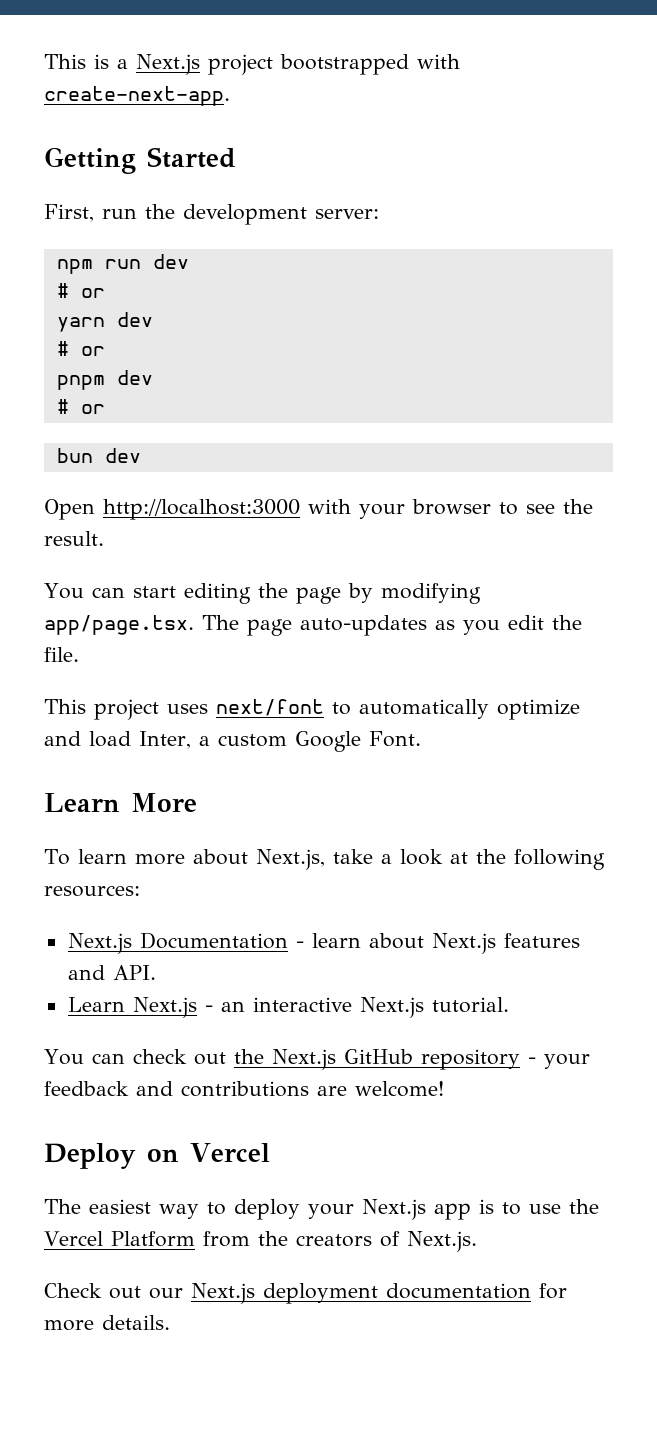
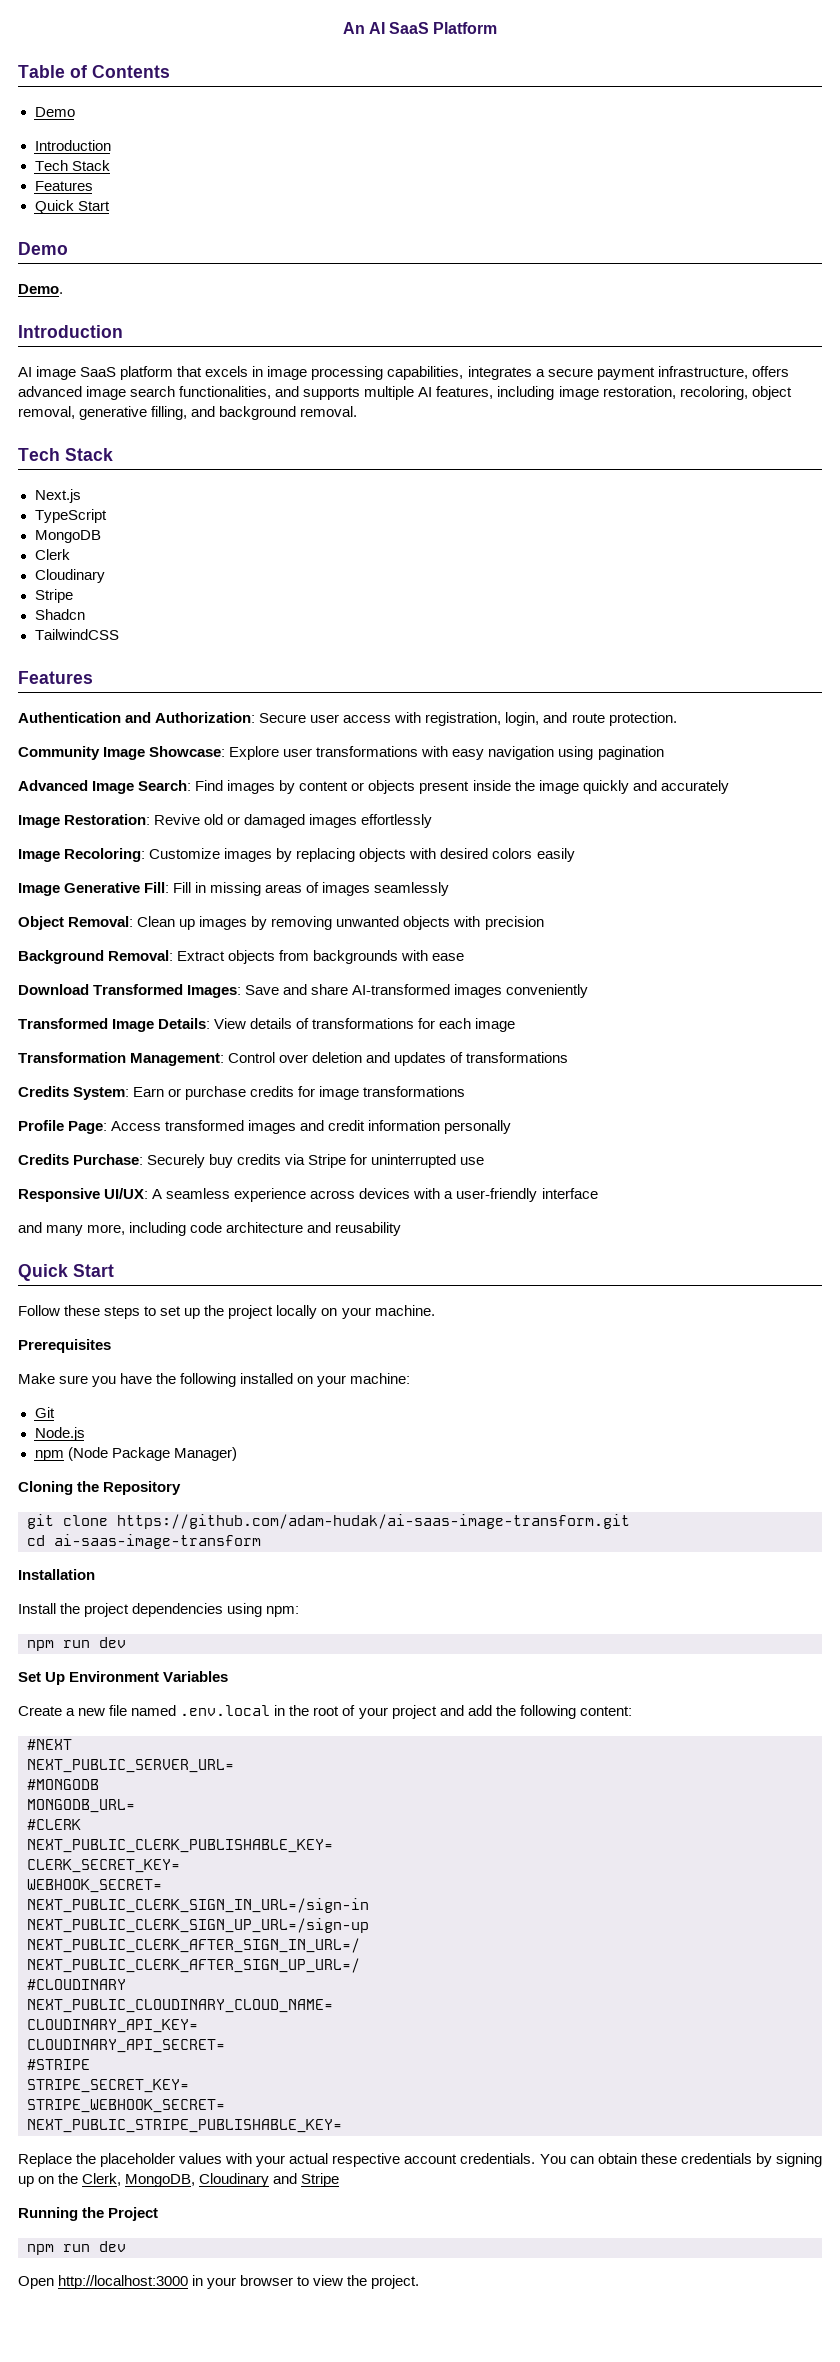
[44,54,460,75] [44,86,230,106] [44,147,236,174] [44,204,379,225] [56,254,189,274] [56,283,105,298] [56,312,153,332] [56,341,105,356] [56,370,153,390] [56,399,105,414] [56,448,93,463] This is a Next.js project bootstrapped with create-next-app. // Getting Started // First, run the development server: // npm run dev // # or // yarn dev // # or // pnpm dev // # or // bun -> [342,22,498,34] [18,65,170,78] [34,107,75,117] [34,140,111,151] [34,160,110,171] [34,181,93,191] [34,200,110,214] [18,242,68,255] [18,284,63,294] [18,325,123,338] [18,366,789,380] [18,386,792,400] [18,406,358,420] [18,448,113,461] [34,489,81,503] [34,509,107,523] [34,530,101,543] [34,549,70,560] [34,569,105,583] [34,589,73,603] [34,609,85,620] [34,629,119,640] [18,671,93,684] [18,712,677,726] [18,746,664,760] [18,780,729,794] [18,814,433,828] [18,848,575,862] [18,882,450,896] [18,916,544,930] [18,950,465,964] [18,984,589,998] [18,1018,516,1032] [18,1052,569,1066] [18,1086,466,1100] [18,1120,512,1134] [18,1154,485,1168] [18,1188,598,1202] [18,1222,402,1236] [18,1264,114,1281] [18,1305,435,1319] [18,1339,111,1353] [18,1373,411,1387] [34,1407,55,1418] [34,1427,85,1441] [34,1447,237,1461] [18,1481,182,1495] [27,1514,630,1529] [27,1534,261,1549] [18,1569,95,1580] [18,1603,300,1617] [27,1637,126,1651] [18,1671,229,1685] [18,1705,632,1719] [27,1739,72,1750] [27,1759,234,1773] [27,1779,99,1790] [27,1799,135,1813] [27,1819,81,1830] [27,1839,333,1853] [27,1859,180,1873] [27,1879,162,1893] [27,1898,369,1913] [27,1918,369,1933] [27,1938,360,1953] [27,1958,360,1973] [27,1979,126,1990] [27,1999,333,2013] [27,2019,198,2033] [27,2039,225,2053] [27,2059,90,2070] [27,2079,189,2093] [27,2099,225,2113] [27,2119,342,2133] [18,2153,822,2167] [18,2173,340,2187] [18,2207,159,2221] [27,2244,90,2255] An AI SaaS Platform // Table of Contents // Demo // Introduction // Tech Stack // Features // Quick Start // Demo // Demo. // Introduction // AI image SaaS platform that excels in image processing capabilities, integrates a secure payment infrastructure, offers advanced image search functionalities, and supports multiple AI features, including image restoration, recoloring, object removal, generative filling, and background removal. // Tech Stack // Next.js // TypeScript // MongoDB // Clerk // Cloudinary // Stripe // Shadcn // TailwindCSS // Features // Authentication and Authorization: Secure user access with registration, login, and route protection. // Community Image Showcase: Explore user transformations with easy navigation using pagination // Advanced Image Search: Find images by content or objects present inside the image quickly and accurately // Image Restoration: Revive old or damaged images effortlessly // Image Recoloring: Customize images by replacing objects with desired colors easily // Image Generative Fill: Fill in missing areas of images seamlessly // Object Removal: Clean up images by removing unwanted objects with precision // Background Removal: Extract objects from backgrounds with ease // Download Transformed Images: Save and share AI-transformed images conveniently // Transformed Image Details: View details of transformations for each image // Transformation Management: Control over deletion and updates of transformations // Credits System: Earn or purchase credits for image transformations // Profile Page: Access transformed images and credit information personally // Credits Purchase: Securely buy credits via Stripe for uninterrupted use // Responsive UI/UX: A seamless experience across devices with a user-friendly interface // and many more, including code architecture and reusability // Quick Start // Follow these steps to set up the project locally on your machine. // Prerequisites // Make sure you have the following installed on your machine: // Git // Node.js // npm (Node Package Manager) // Cloning the Repository // git clone https://github.com/adam-hudak/ai-saas-image-transform.git // cd ai-saas-image-transform // Installation // Install the project dependencies using npm: // npm run dev // Set Up Environment Variables // Create a new file named .env.local in the root of your project and add the following content: // #NEXT // NEXT_PUBLIC_SERVER_URL= // #MONGODB // MONGODB_URL= // #CLERK // NEXT_PUBLIC_CLERK_PUBLISHABLE_KEY= // CLERK_SECRET_KEY= // WEBHOOK_SECRET= // NEXT_PUBLIC_CLERK_SIGN_IN_URL=/sign-in // NEXT_PUBLIC_CLERK_SIGN_UP_URL=/sign-up // NEXT_PUBLIC_CLERK_AFTER_SIGN_IN_URL=/ // NEXT_PUBLIC_CLERK_AFTER_SIGN_UP_URL=/ // #CLOUDINARY // NEXT_PUBLIC_CLOUDINARY_CLOUD_NAME= // CLOUDINARY_API_KEY= // CLOUDINARY_API_SECRET= // #STRIPE // STRIPE_SECRET_KEY= // STRIPE_WEBHOOK_SECRET= // NEXT_PUBLIC_STRIPE_PUBLISHABLE_KEY= // Replace the placeholder values with your actual respective account credentials. You can obtain these credentials by signing up on the Clerk, MongoDB, Cloudinary and Stripe // Running the Project // npm run
[308,499,351,514] with -> [192,2275,204,2286] in
[526,499,593,514] [44,531,104,546] [44,583,481,604] [44,615,582,636] [44,647,79,662] [44,699,580,720] [44,731,421,752] [44,793,197,812] [44,849,605,870] [44,885,140,897] [67,932,580,954] [67,965,156,980] [67,997,509,1018] [44,1049,590,1070] [44,1081,444,1097] [44,1143,270,1169] [44,1199,599,1220] [44,1231,477,1252] [44,1283,567,1304] [44,1315,170,1331] see the result. // You can start editing the page by modifying app/page.tsx. The page auto-updates as you edit the file. // This project uses next/font to automatically optimize and load Inter, a custom Google Font. // Learn More // To learn more about Next.js, take a look at the following resources: // Next.js Documentation - learn about Next.js features and API. // Learn Next.js - an interactive Next.js tutorial. // You can check out the Next.js GitHub repository - your feedback and contributions are welcome! // Deploy on Vercel // The easiest way to deploy your Next.js app is to use the Vercel Platform from the creators of Next.js. // Check out our Next.js deployment documentation for more details. -> [313,2275,420,2289] view the project.

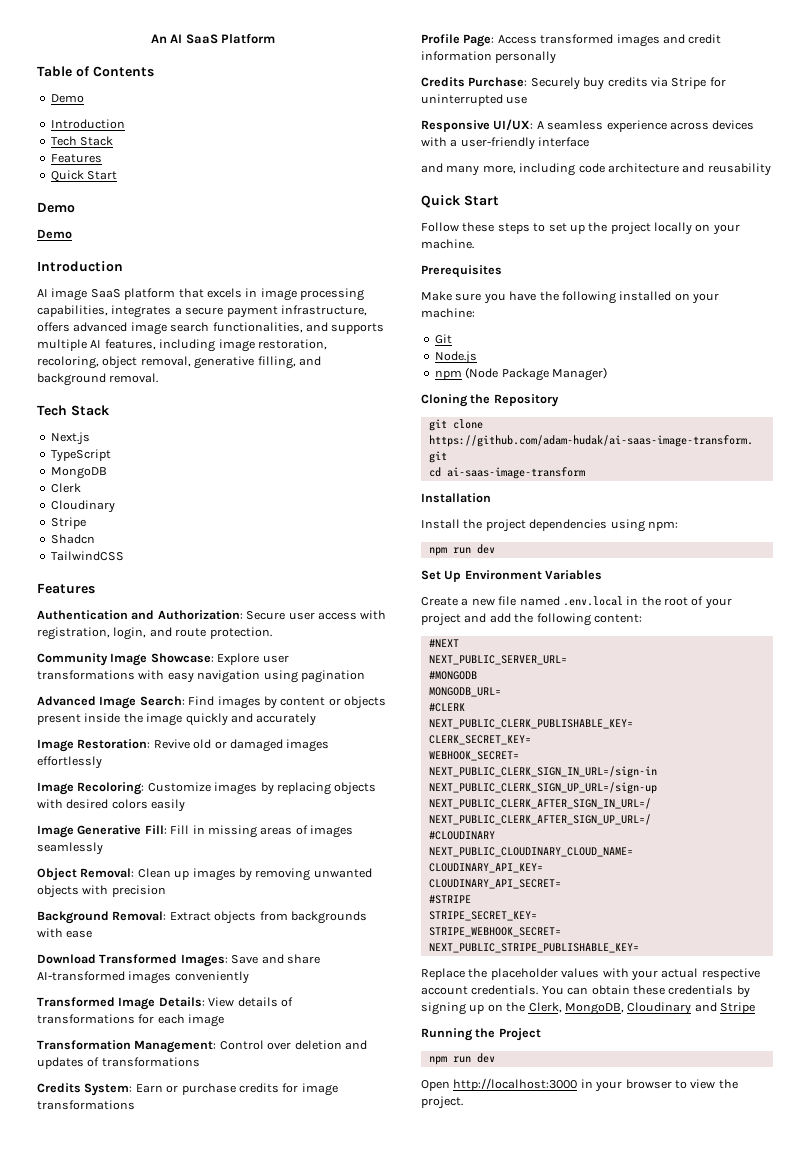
[18,284,63,294] Demo. -> [37,229,72,239] Demo

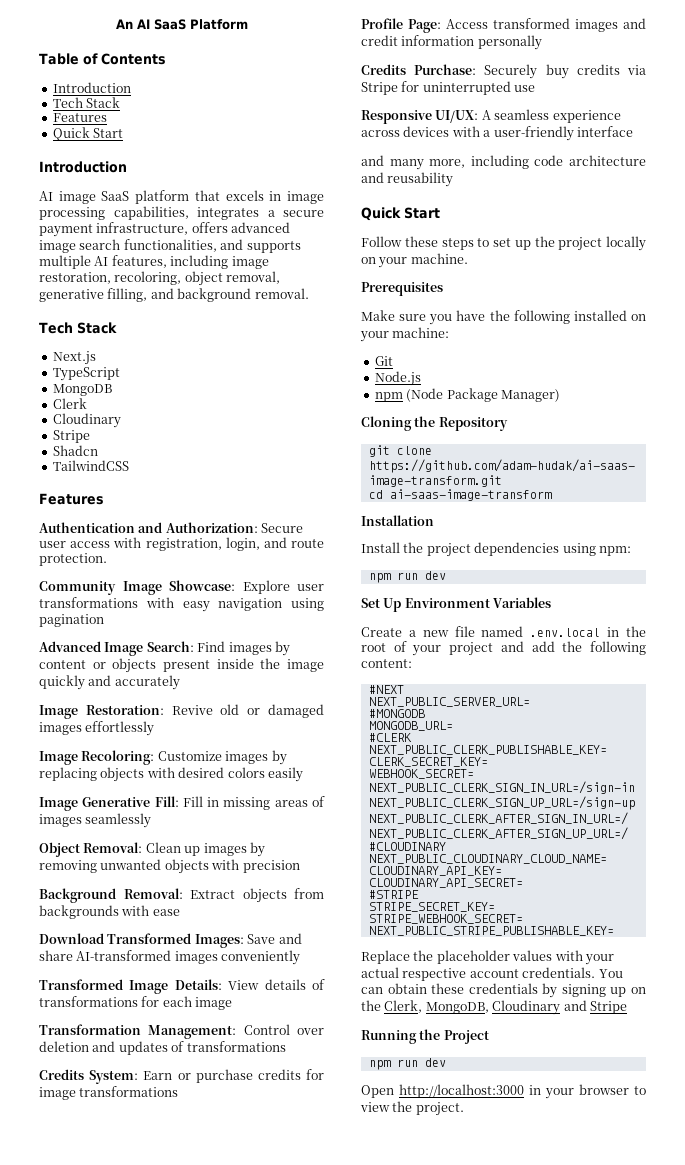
[50,94,84,103] // Demo -> (166, 59) none
[37,202,75,213] [37,229,72,239] // Demo // Demo -> (124, 133) none

